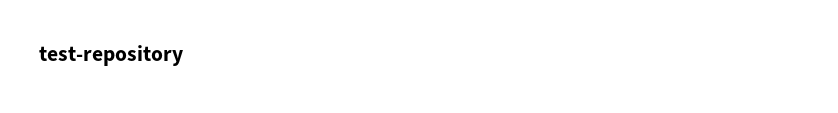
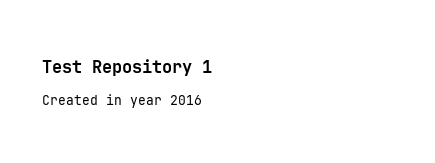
[39,45,183,66] test-repository -> [42,59,212,76] [42,94,202,108] Test Repository 1 // Created in year 2016

